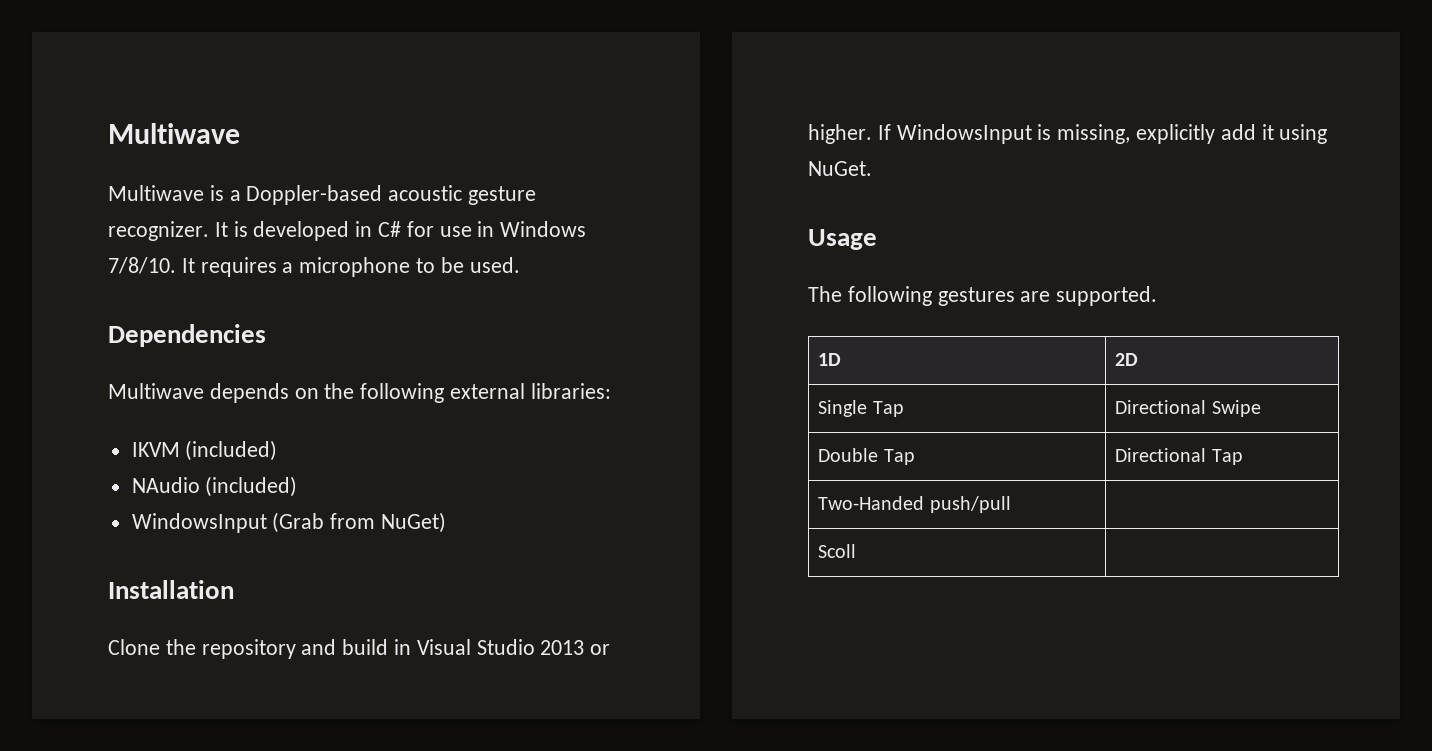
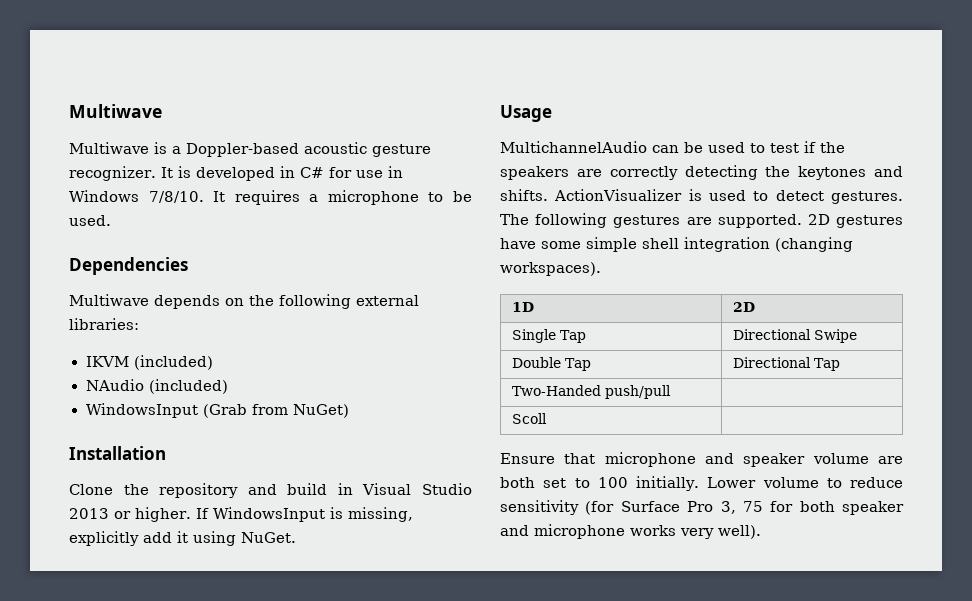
(877, 239) none -> [500,141,845,153] [500,165,903,180] [500,189,903,204] MultichannelAudio can be used to test if the speakers are correctly detecting the keytones and shifts. ActionVisualizer is used to detect gestures.
(1158, 296) none -> [807,214,903,228] [500,237,853,252] [500,262,601,276] 2D gestures have some simple shell integration (changing workspaces).
(857, 551) none -> [500,452,903,467] [500,476,903,491] [500,500,904,515] [500,524,761,539] // Ensure that microphone and speaker volume are both set to 100 initially. Lower volume to reduce sensitivity (for Surface Pro 3, 75 for both speaker and microphone works very well).

